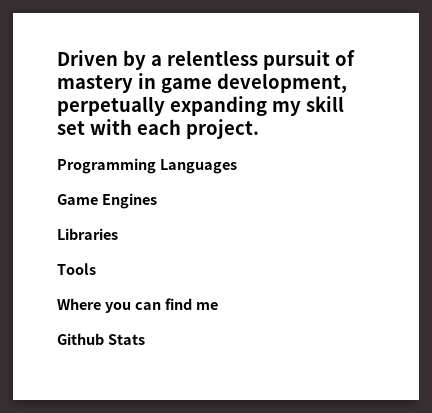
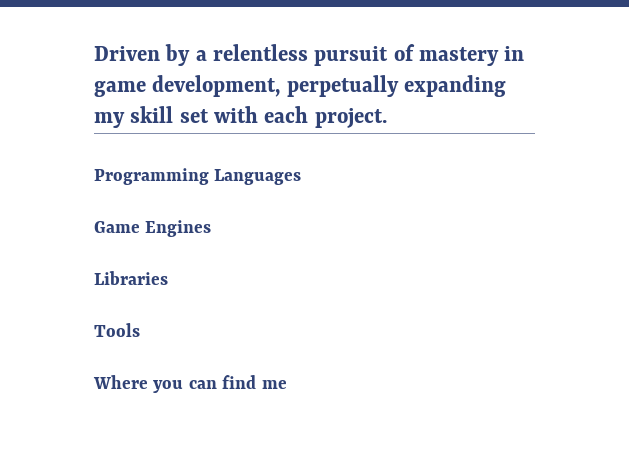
[57,333,145,345] // Github Stats -> (287, 384) none

